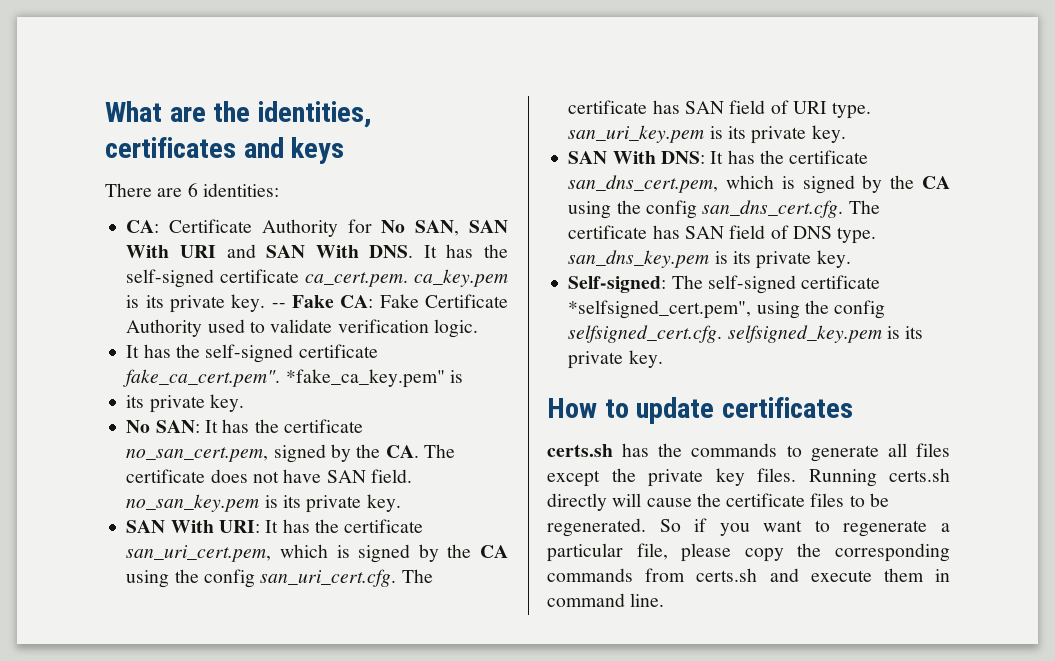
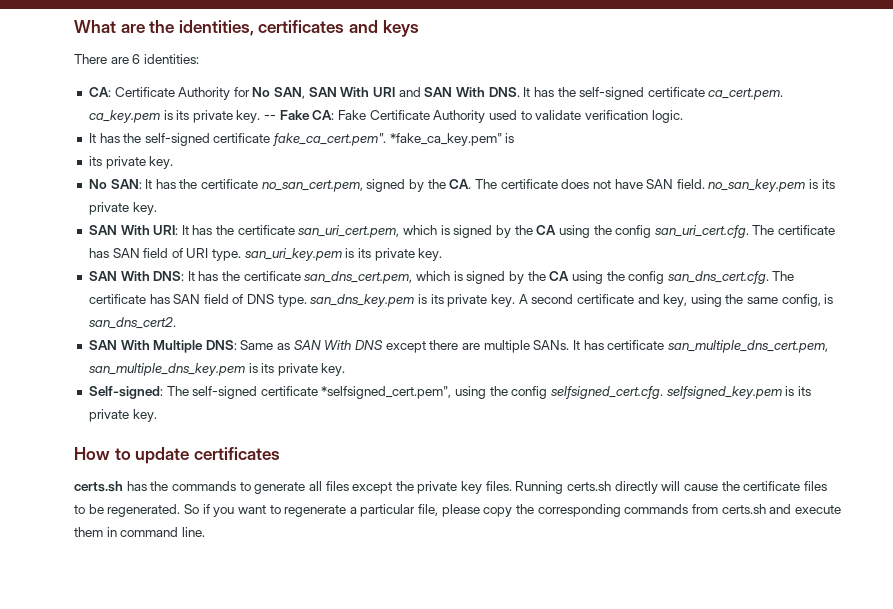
(851, 259) none -> [518,294,834,307] [88,317,176,329] [88,340,828,353] [88,363,346,376] A second certificate and key, using the same config, is san_dns_cert2. // SAN With Multiple DNS: Same as SAN With DNS except there are multiple SANs. It has certificate san_multiple_dns_cert.pem, san_multiple_dns_key.pem is its private key.

